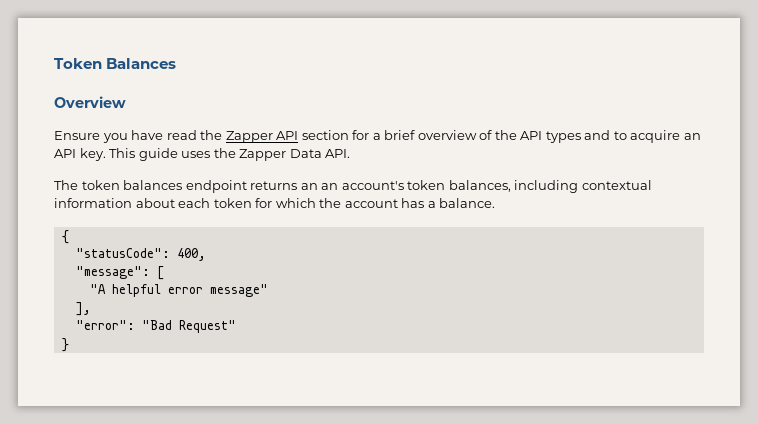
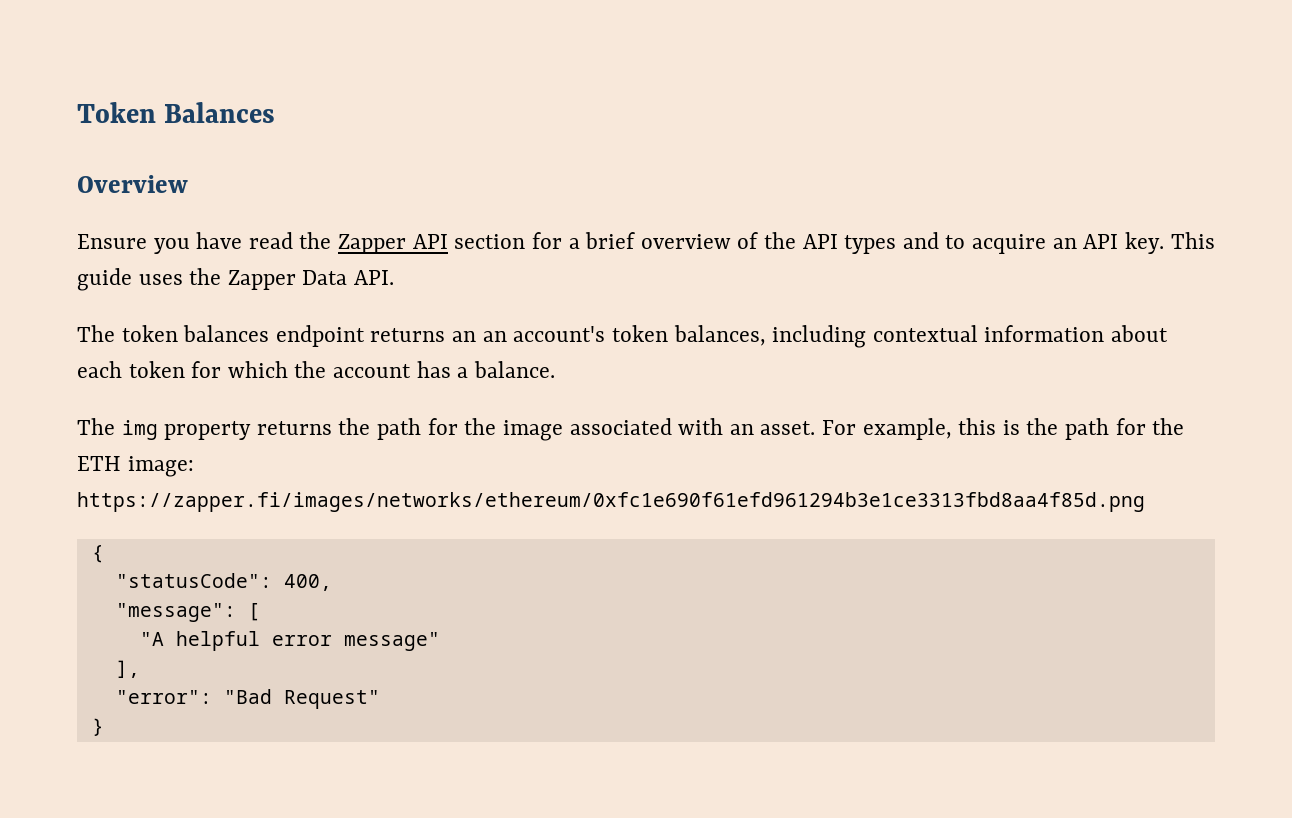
(496, 203) none -> [77,418,1185,441] [77,456,194,477] [77,492,1145,512] // The img property returns the path for the image associated with an asset. For example, this is the path for the ETH image: https://zapper.fi/images/networks/ethereum/0xfc1e690f61efd961294b3e1ce3313fbd8aa4f85d.png

